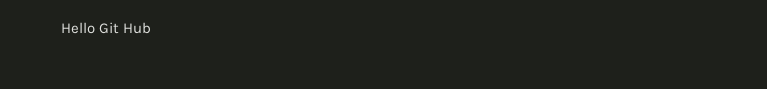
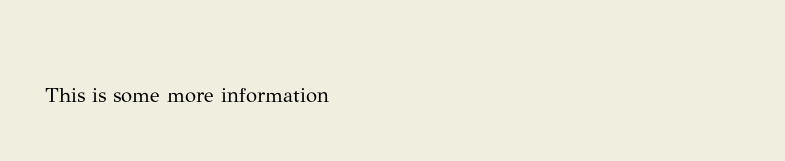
[61,22,152,34] Hello Git Hub -> [45,88,329,103] This is some more information

